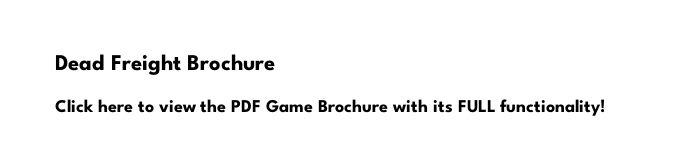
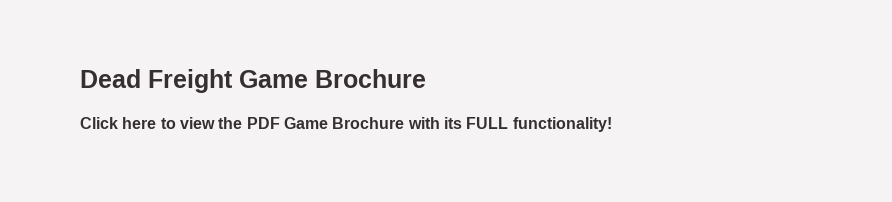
(182, 64) none -> [239,70,308,88] Game

